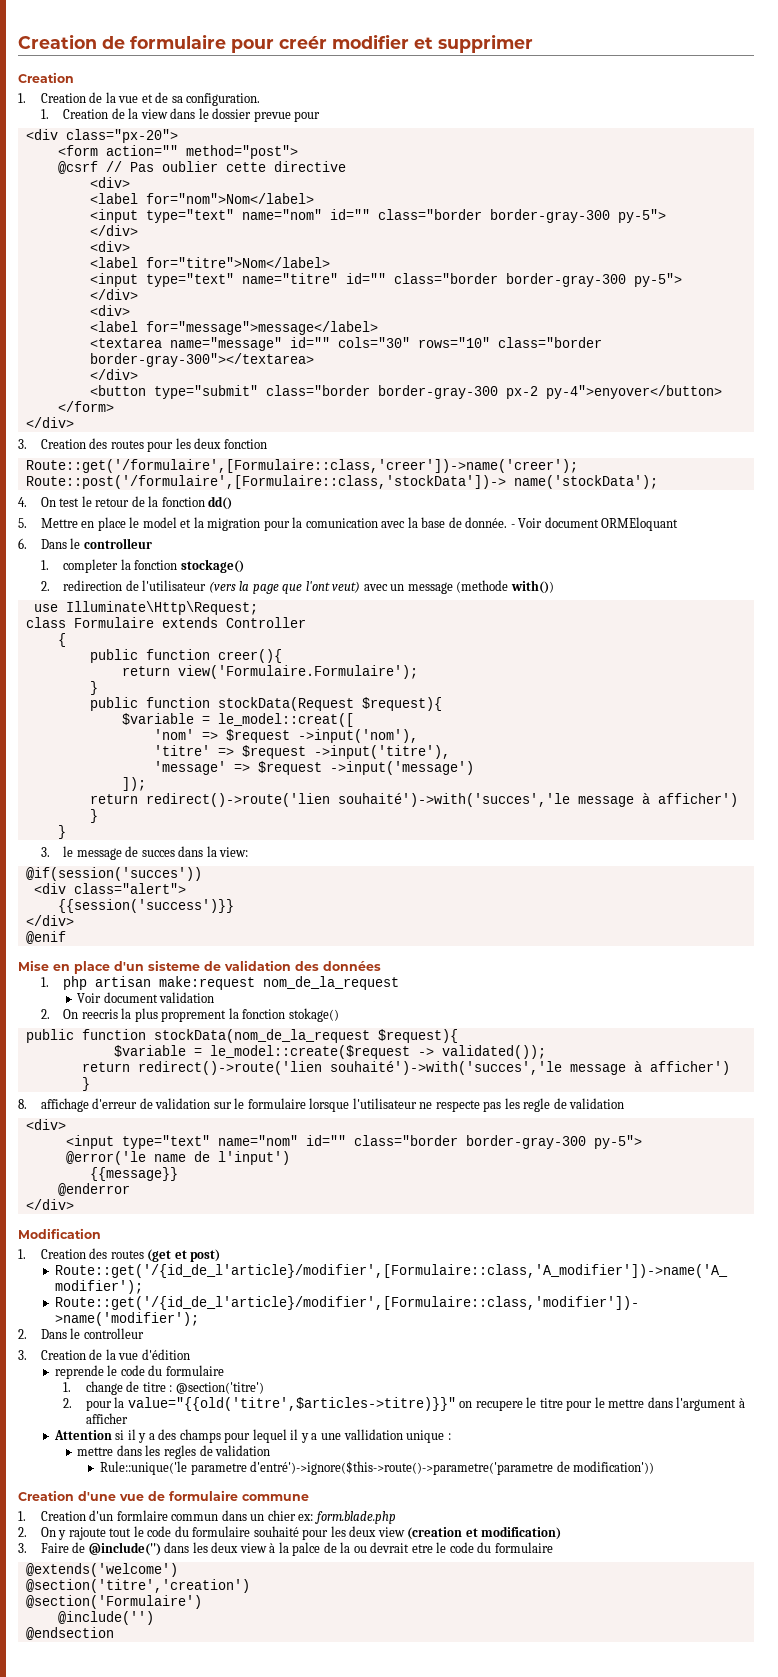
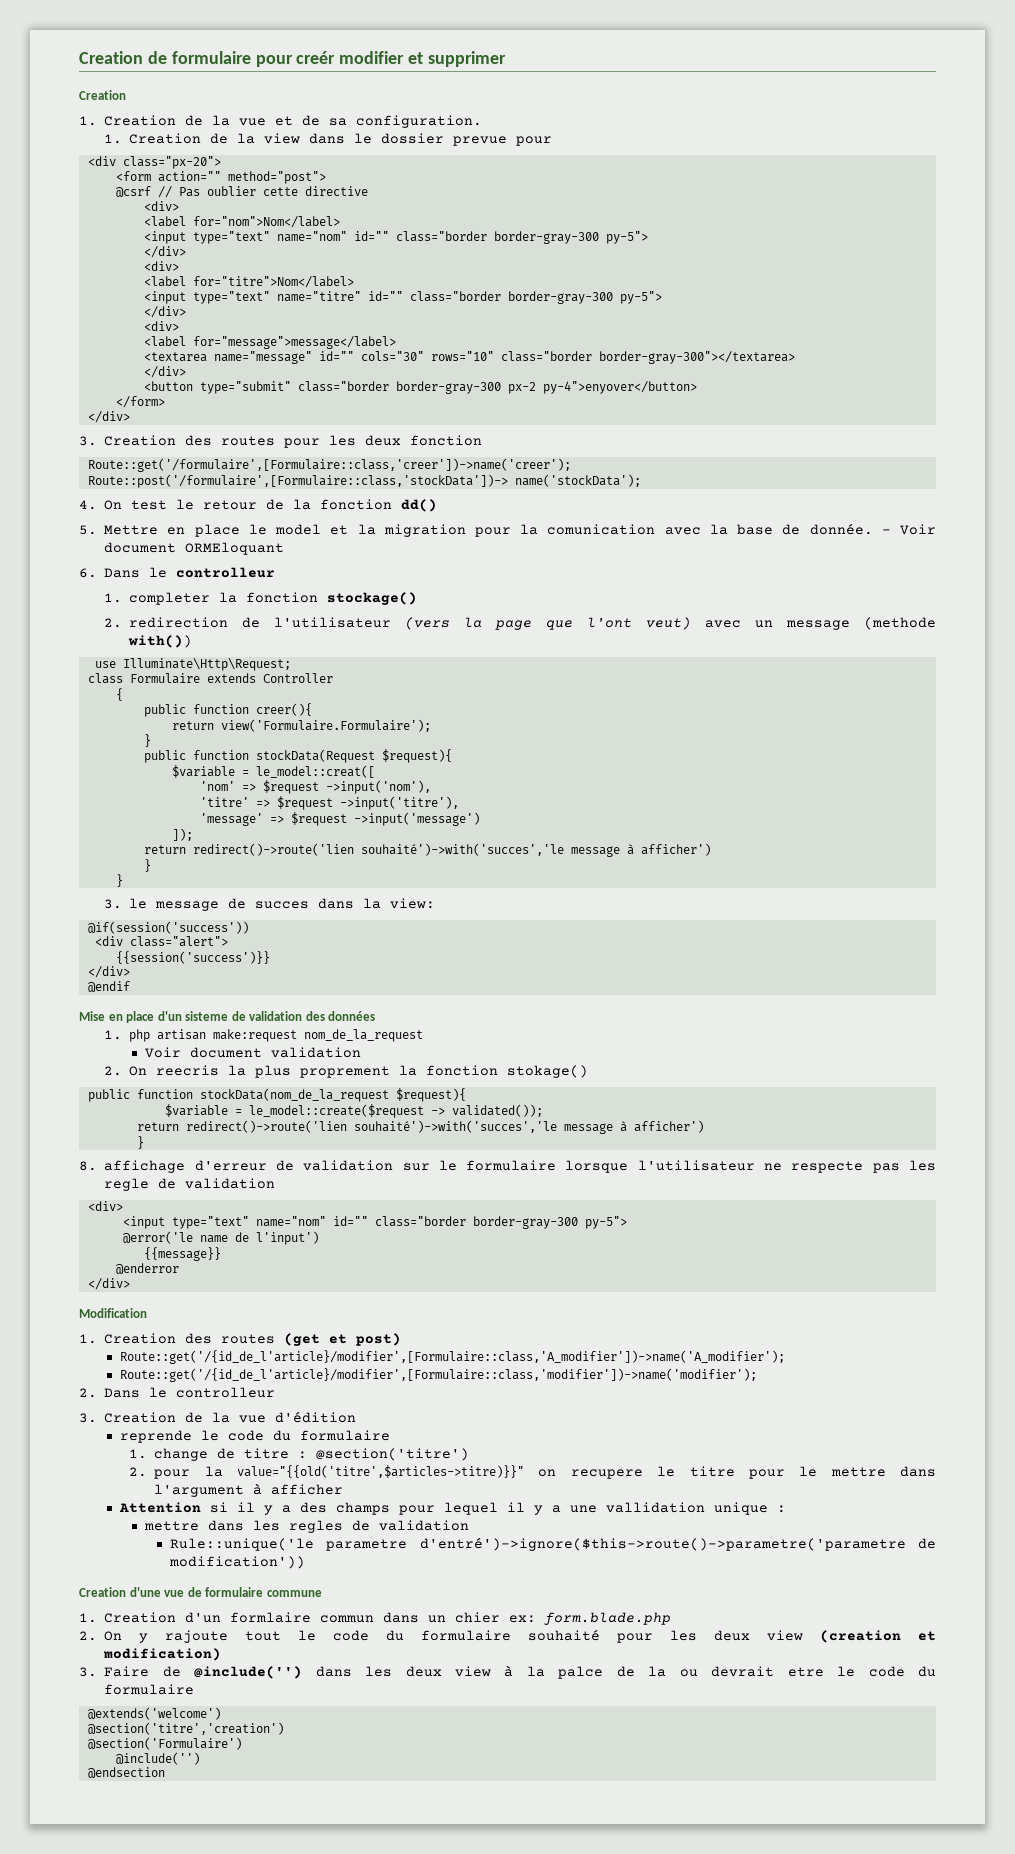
[25,867,202,881] @if(session('succes')) -> [87,921,249,934] @if(session('success'))
[25,931,66,944] @enif -> [87,981,130,992] @endif

